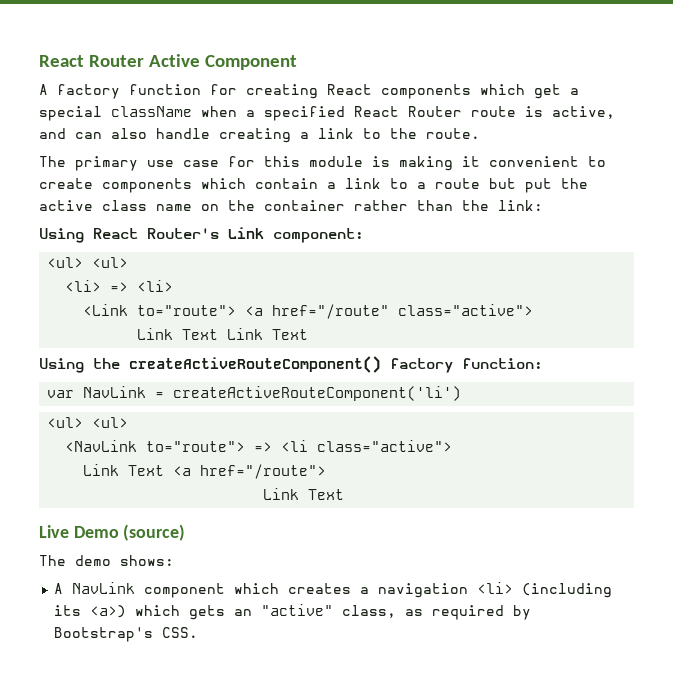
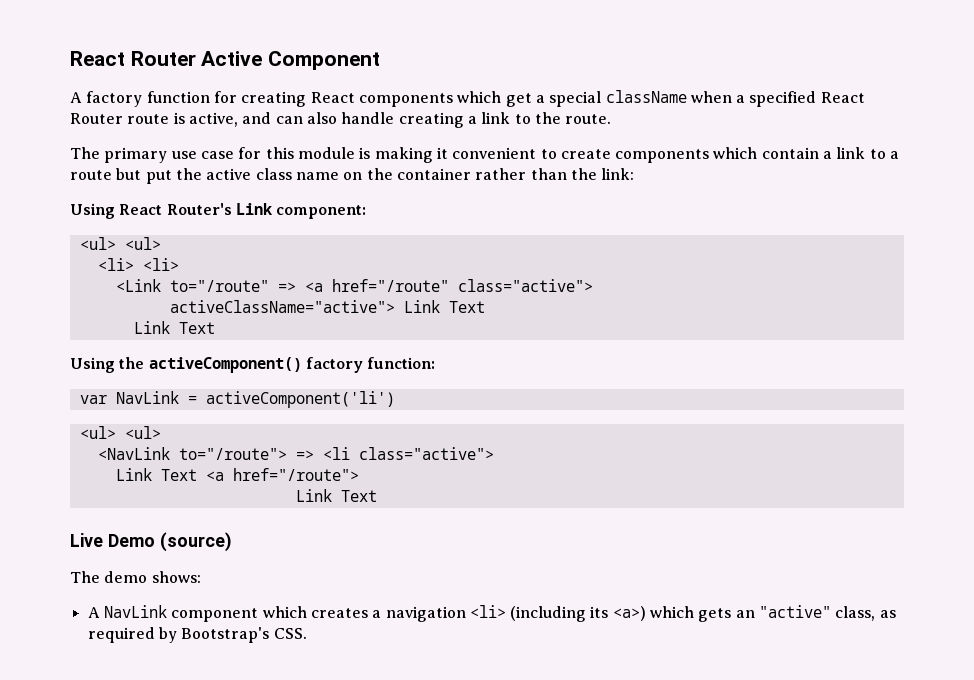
[110,282,129,292] => -> (134, 264) none
[137,305,237,316] to="route"> -> [169,280,296,292] to="/route" =>
[137,328,219,340] Link Text -> [169,300,485,313] activeClassName="active"> Link Text //
[129,356,381,373] createActiveRouteComponent() -> [148,357,302,373] activeComponent()
[173,386,462,401] createActiveRouteComponent('li') -> [205,391,395,408] activeComponent('li')
[146,441,246,452] to="route"> -> [178,448,287,460] to="/route">

